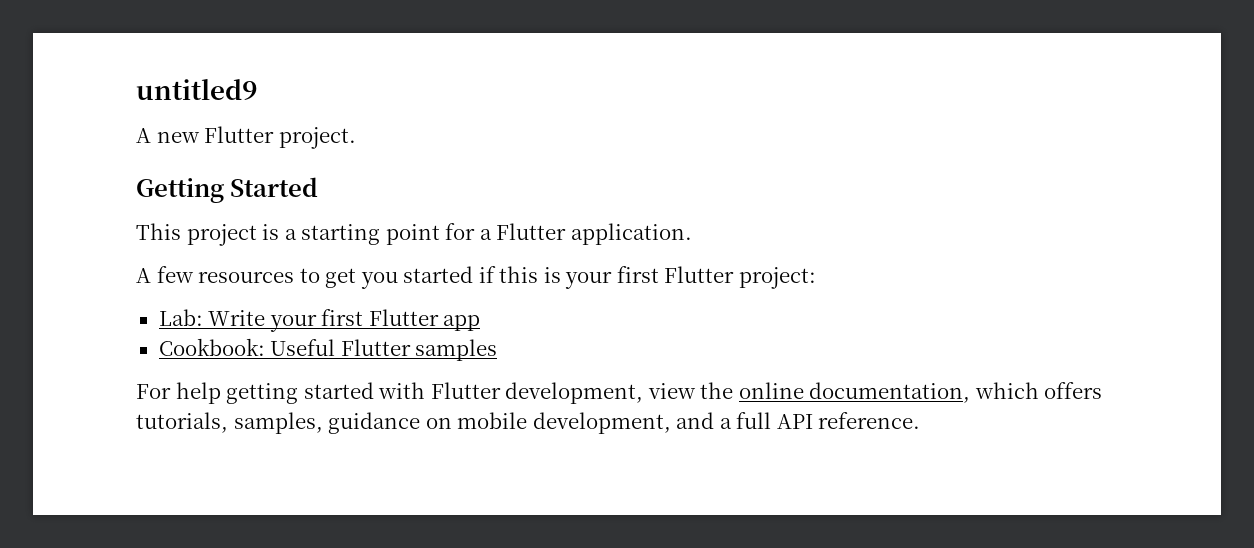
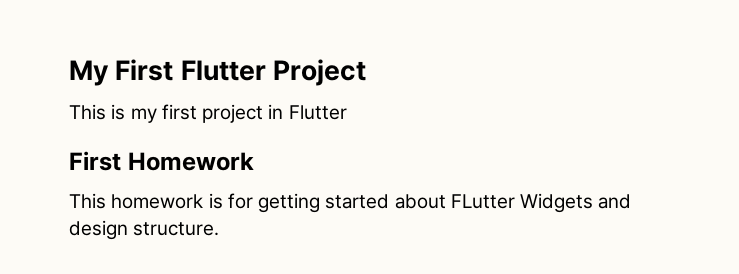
[136,79,258,100] [136,126,356,149] [136,177,319,203] [136,223,692,246] [136,266,816,289] [158,309,481,332] [158,338,498,361] [136,382,1103,404] [136,412,921,434] untitled9 // A new Flutter project. // Getting Started // This project is a starting point for a Flutter application. // A few resources to get you started if this is your first Flutter project: // Lab: Write your first Flutter app // Cookbook: Useful Flutter samples // For help getting started with Flutter development, view the online documentation, which offers tutorials, samples, guidance on mobile development, and a full API reference. -> [69,59,367,86] [69,104,347,123] [69,151,254,171] [69,193,632,213] [69,220,220,240] My First Flutter Project // This is my first project in Flutter // First Homework // This homework is for getting started about FLutter Widgets and design structure.

